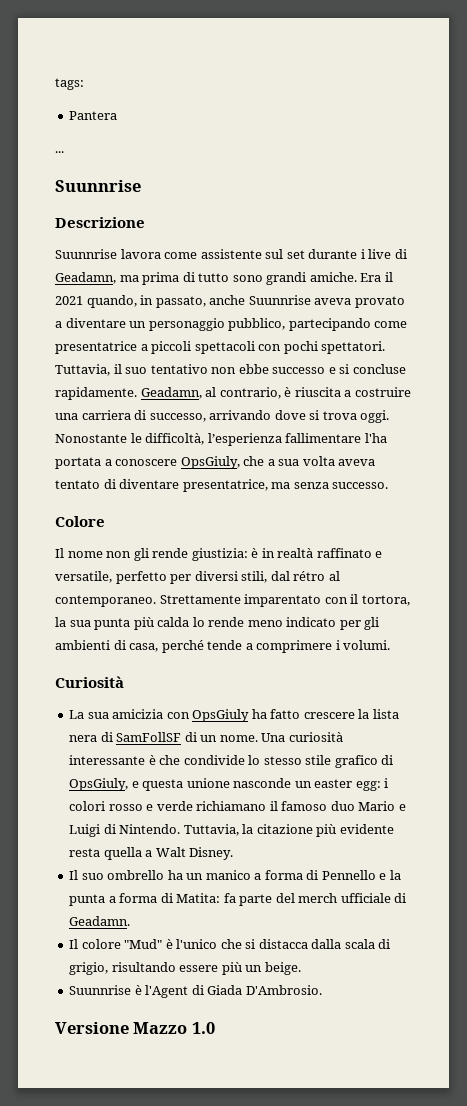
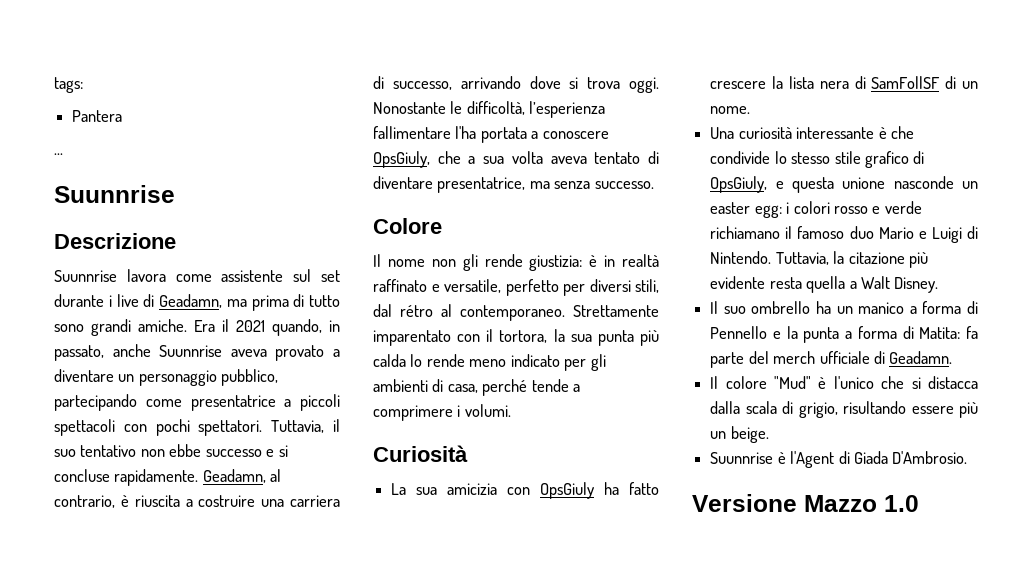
(258, 738) none -> (751, 110) //

